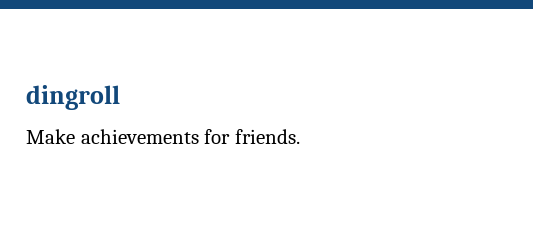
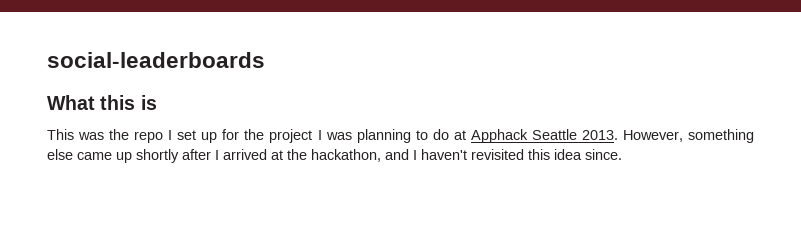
[26,85,120,110] [26,129,300,144] dingroll // Make achievements for friends. -> [47,52,265,68] [47,95,157,110] [47,129,754,143] [47,149,622,163] social-leaderboards // What this is // This was the repo I set up for the project I was planning to do at Apphack Seattle 2013. However, something else came up shortly after I arrived at the hackathon, and I haven't revisited this idea since.

